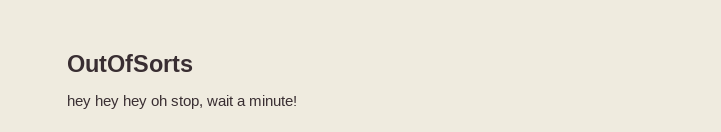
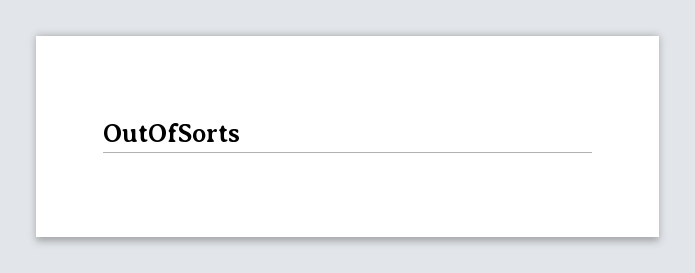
[67,95,298,109] // hey hey hey oh stop, wait a minute! -> (240, 132) none

